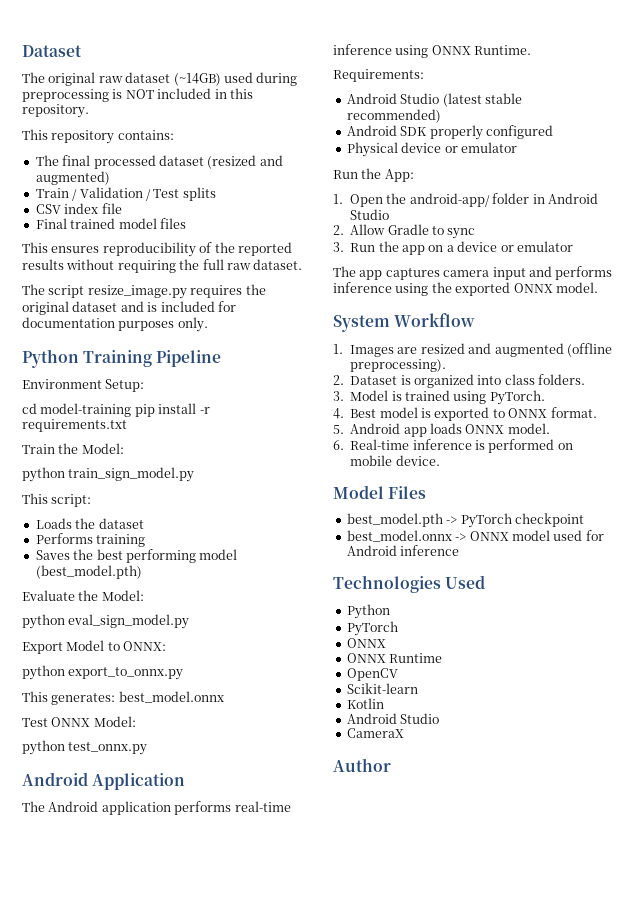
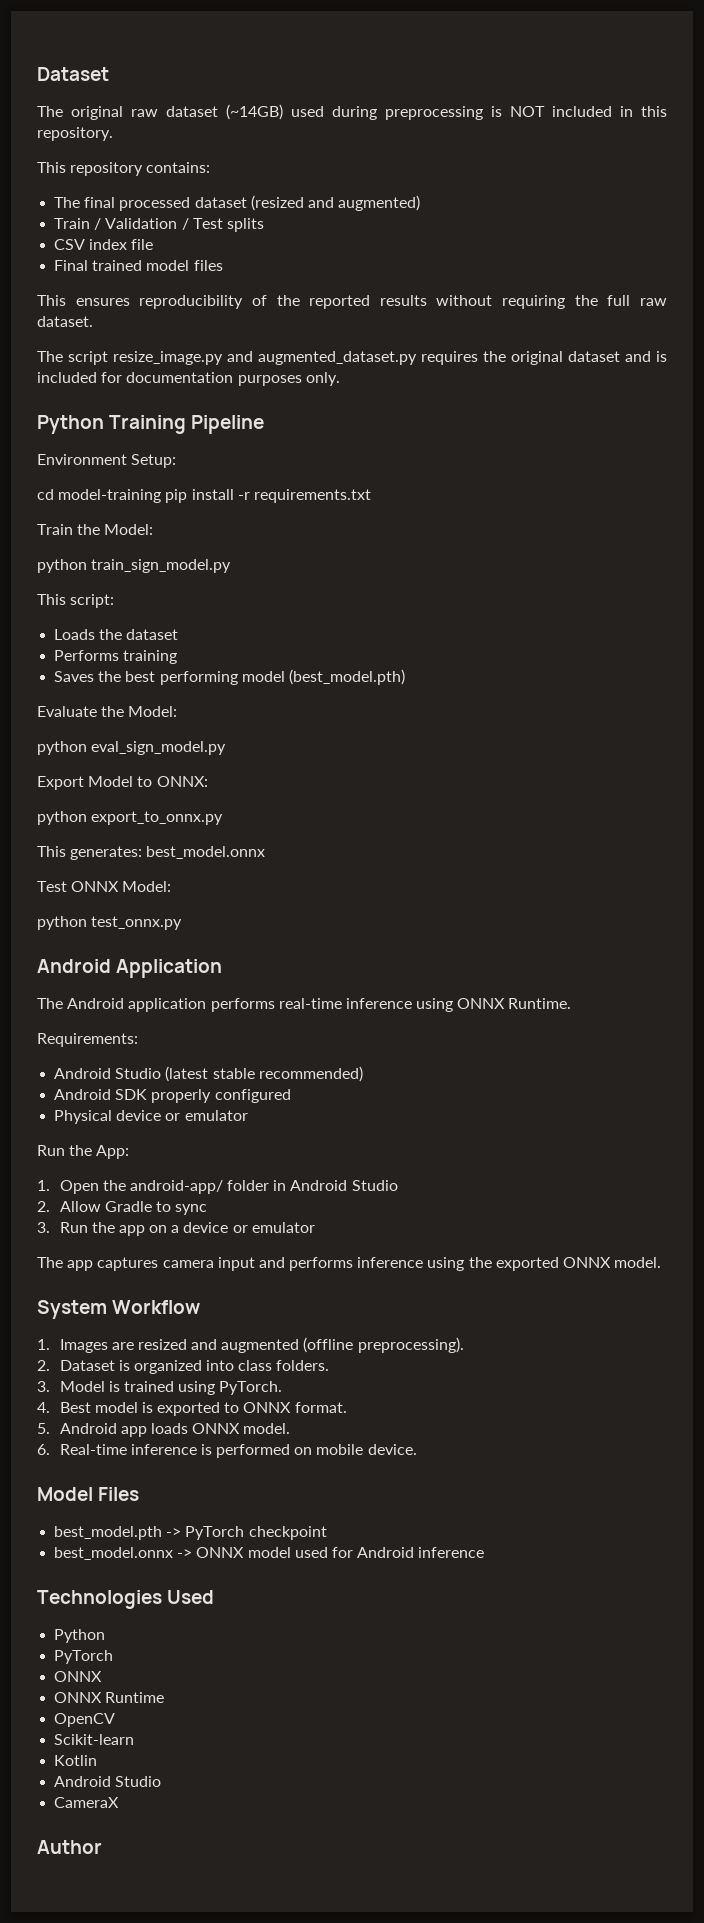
(187, 292) none -> [227,351,417,365] and augmented_dataset.py

